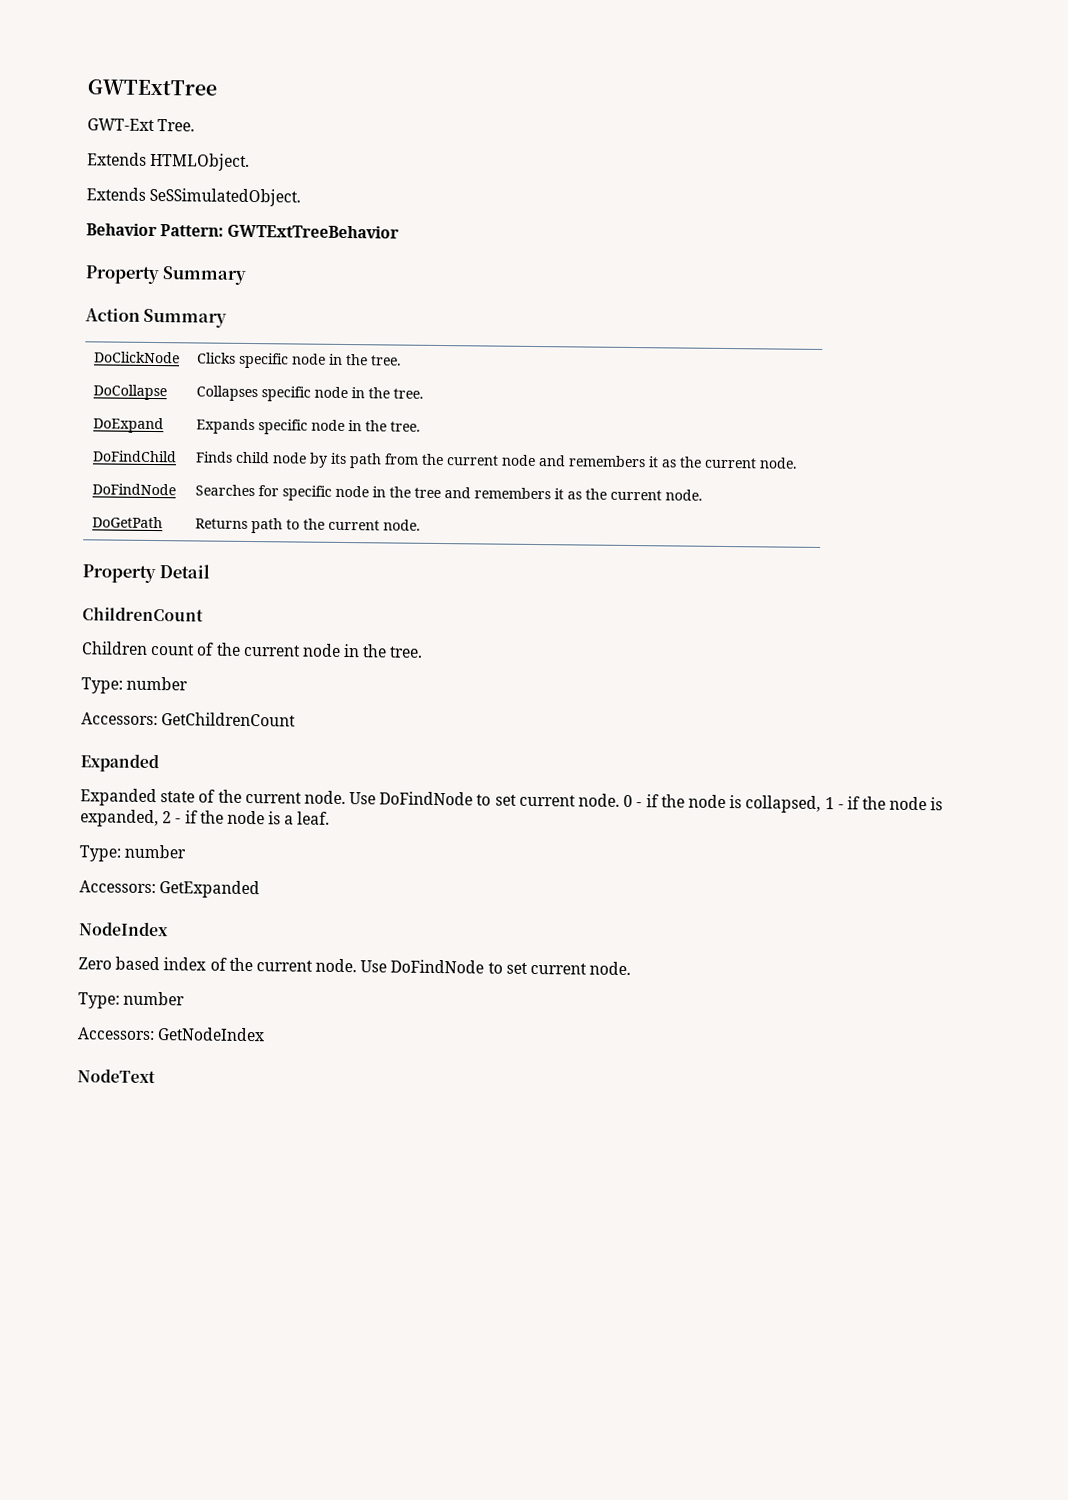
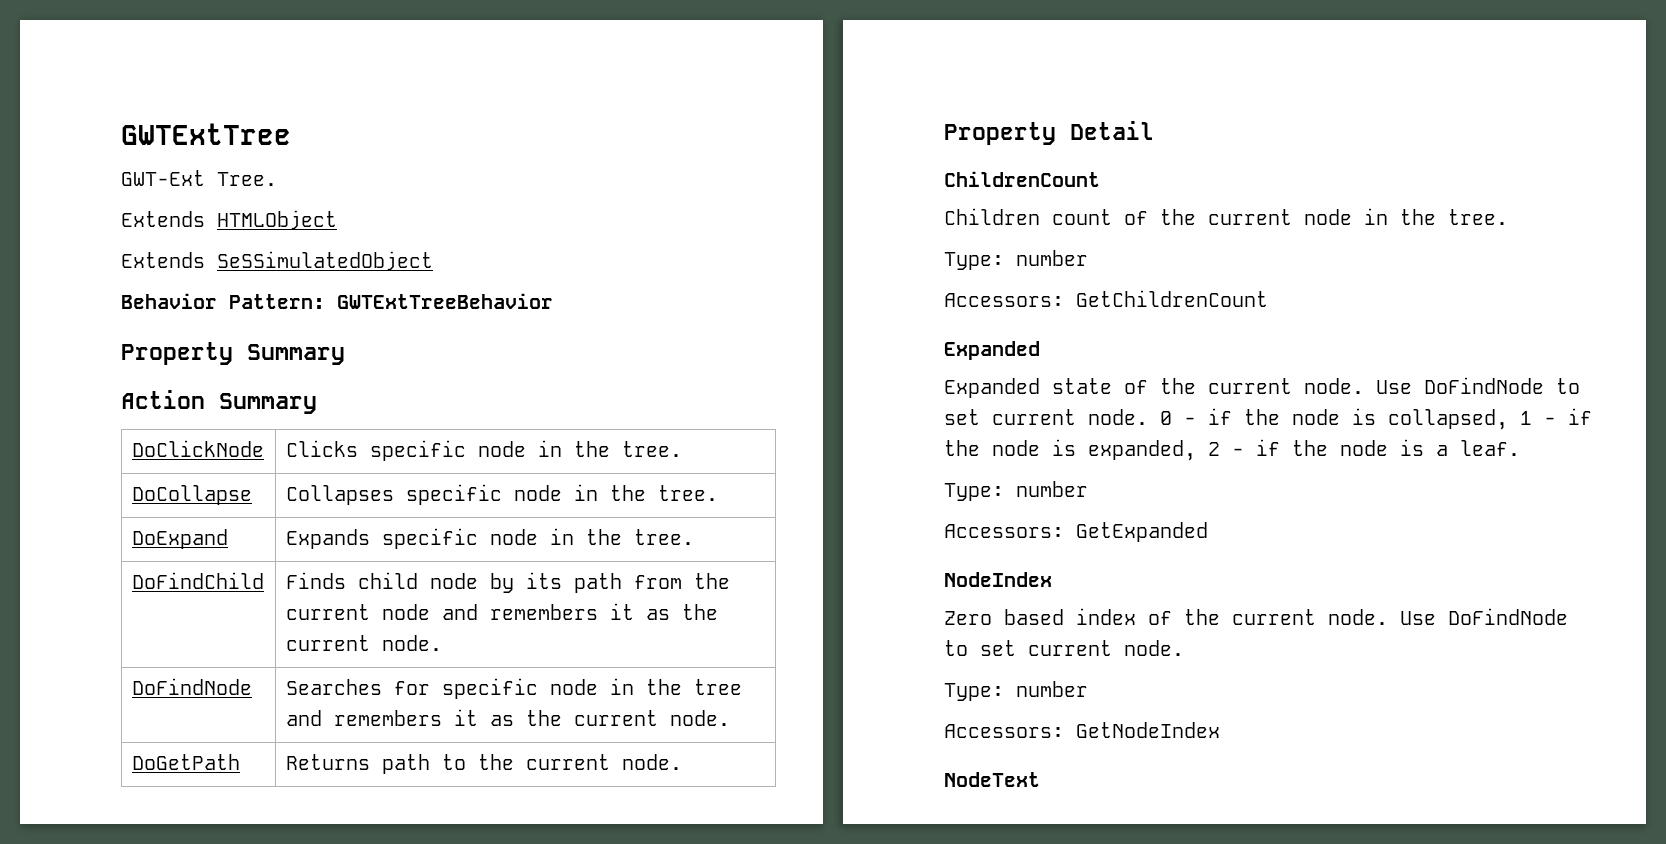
[150,152,251,171] [86,187,302,207] HTMLObject. // Extends SeSSimulatedObject. -> [217,210,337,230] [121,251,433,271] HTMLObject // Extends SeSSimulatedObject

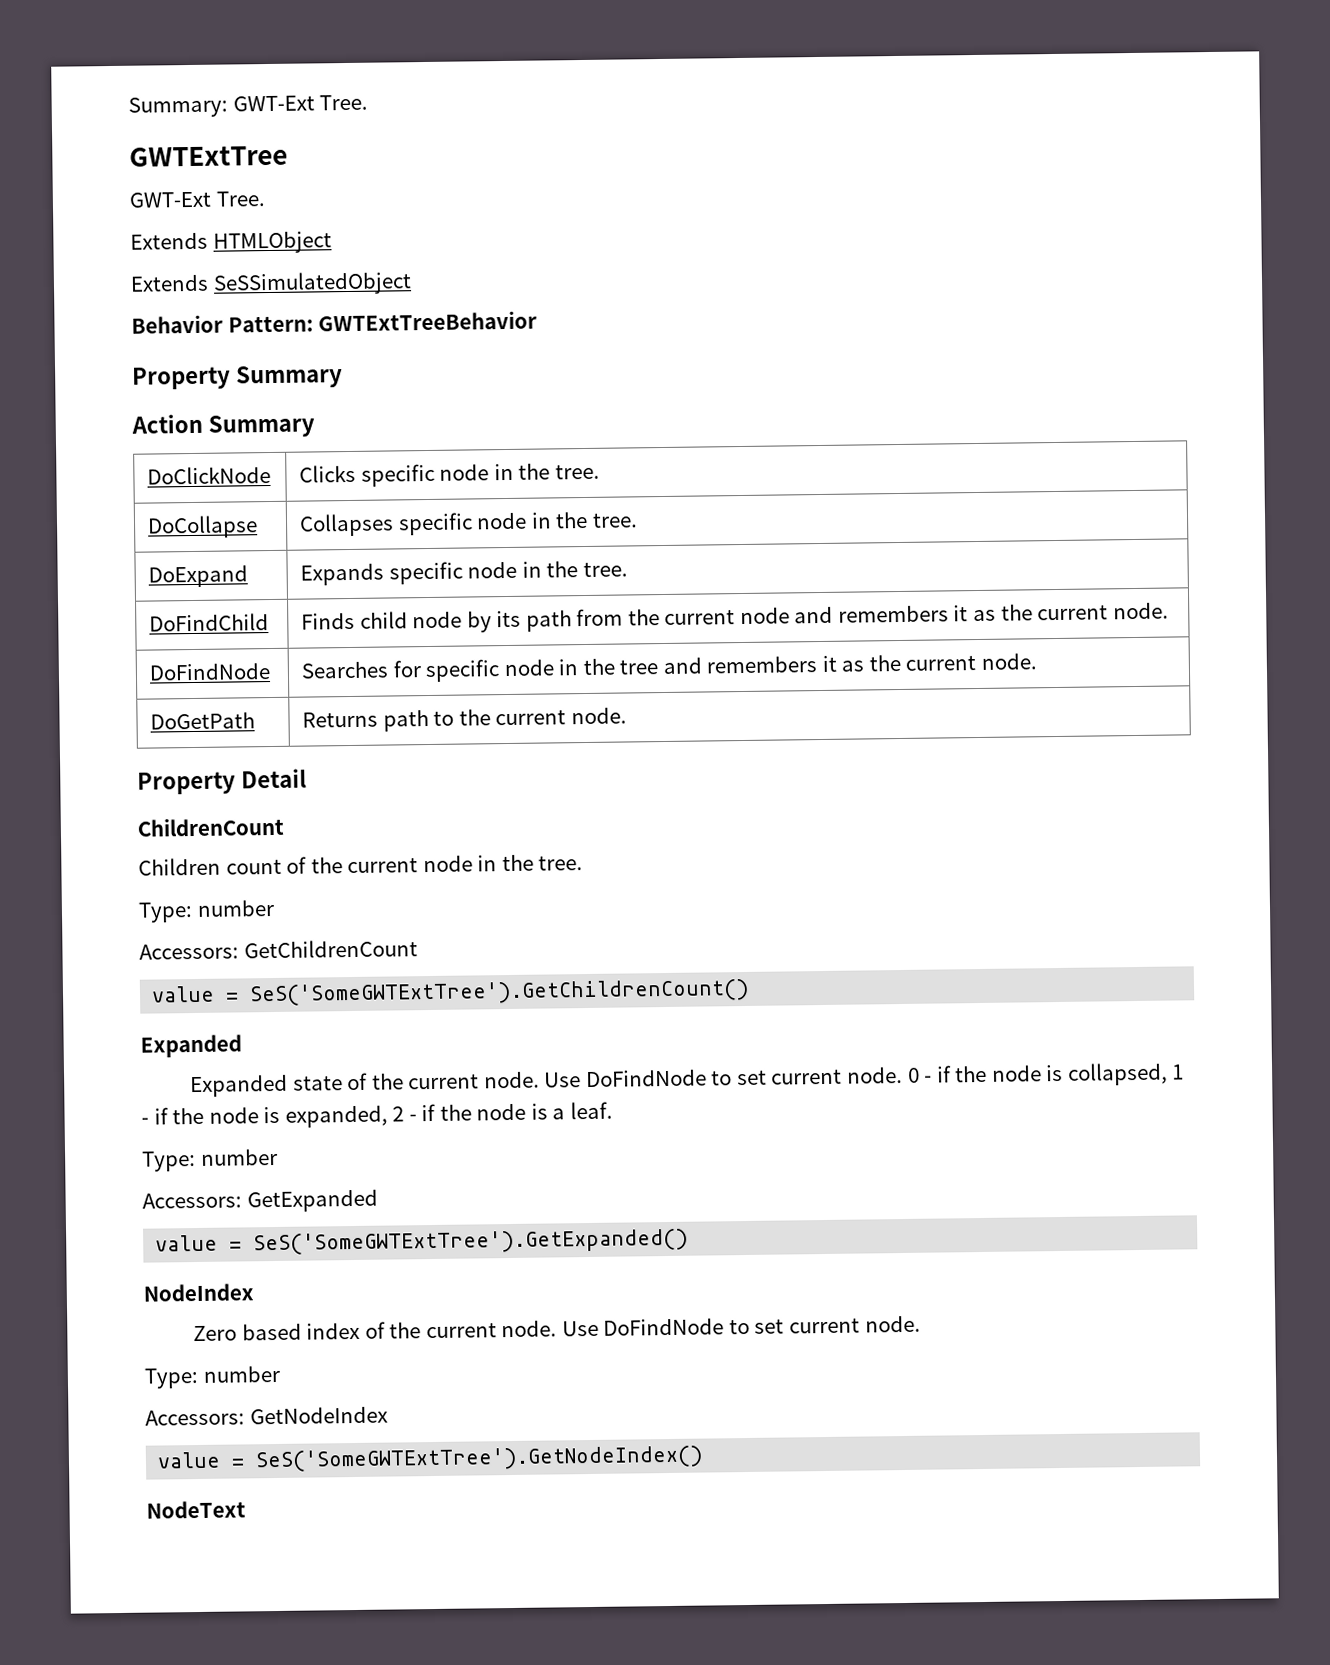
(121, 134) none -> [128,94,369,118] Summary: GWT-Ext Tree. //
(1268, 298) none -> [151,978,751,1007] // value = SeS('SomeGWTExtTree').GetChildrenCount()
(1208, 532) none -> [155,1228,690,1256] // value = SeS('SomeGWTExtTree').GetExpanded()
(1220, 730) none -> [157,1445,705,1473] // value = SeS('SomeGWTExtTree').GetNodeIndex()

